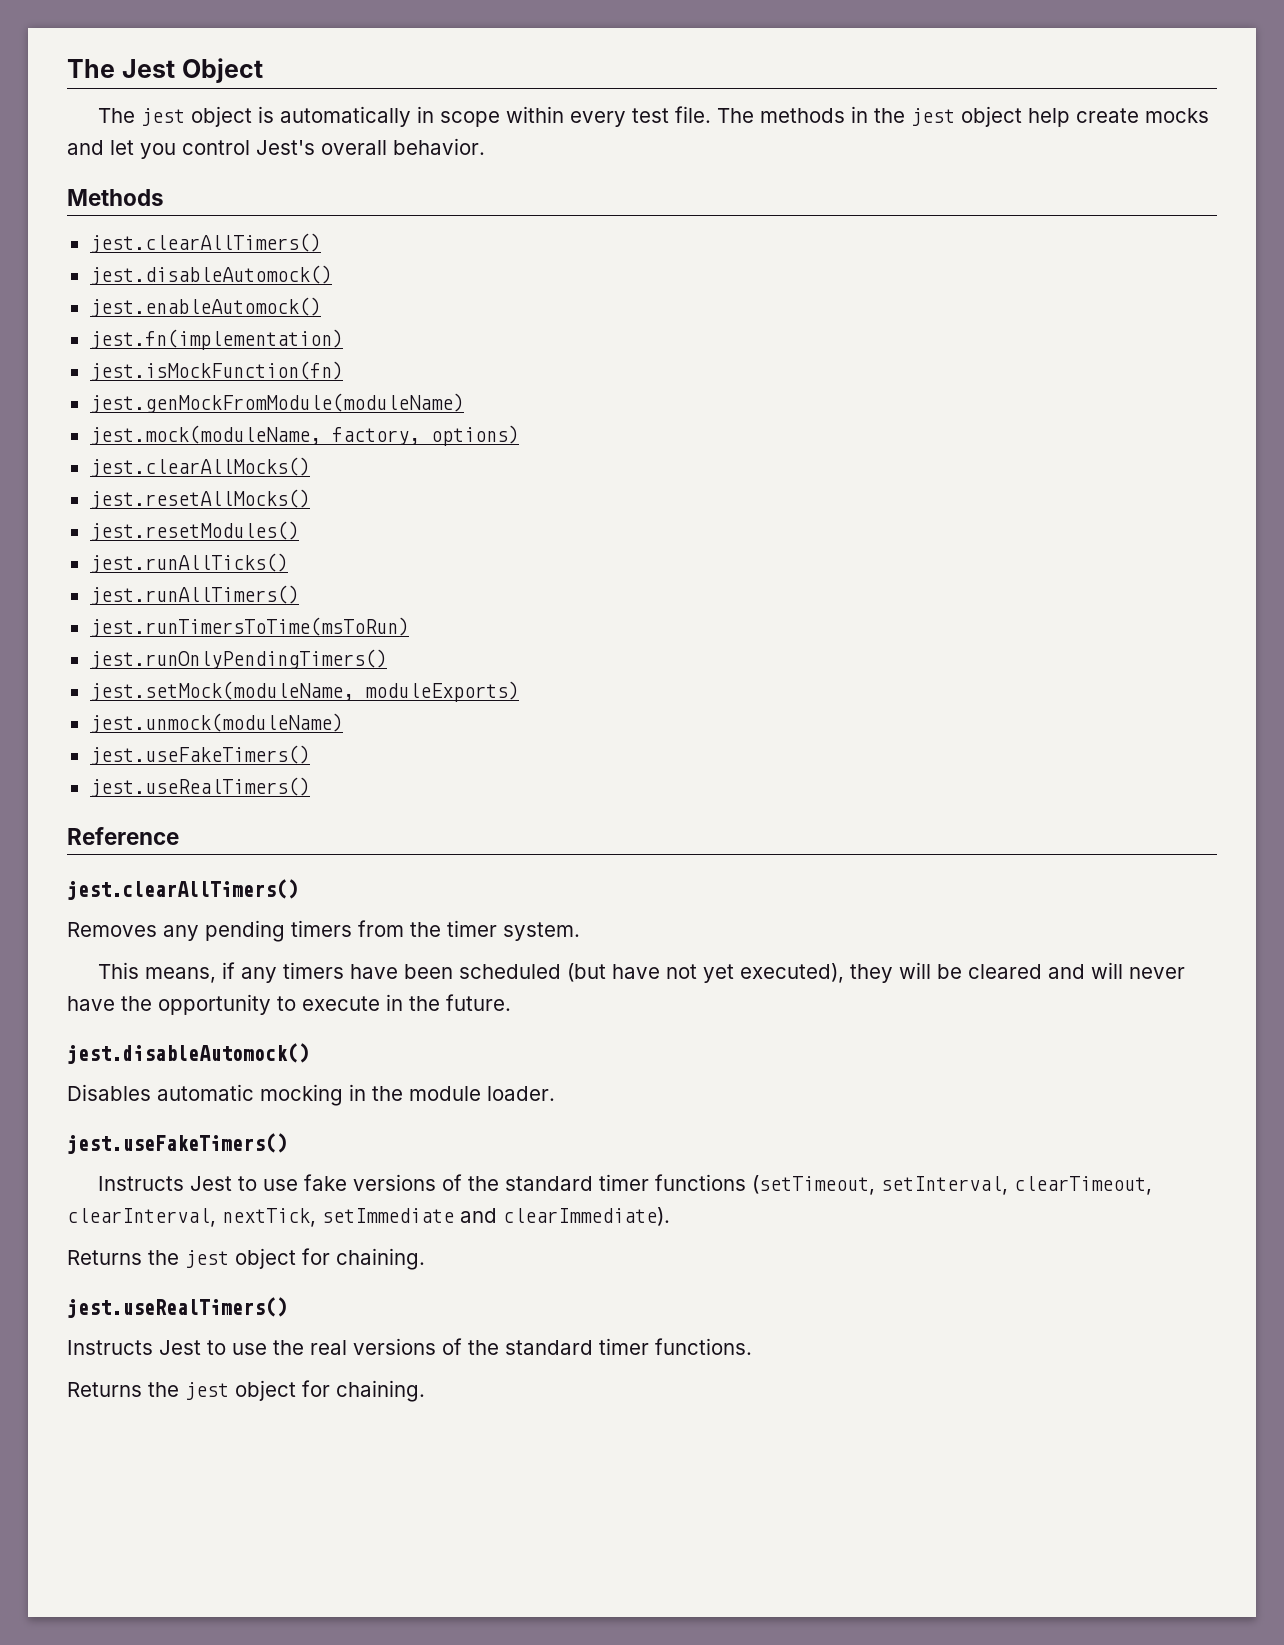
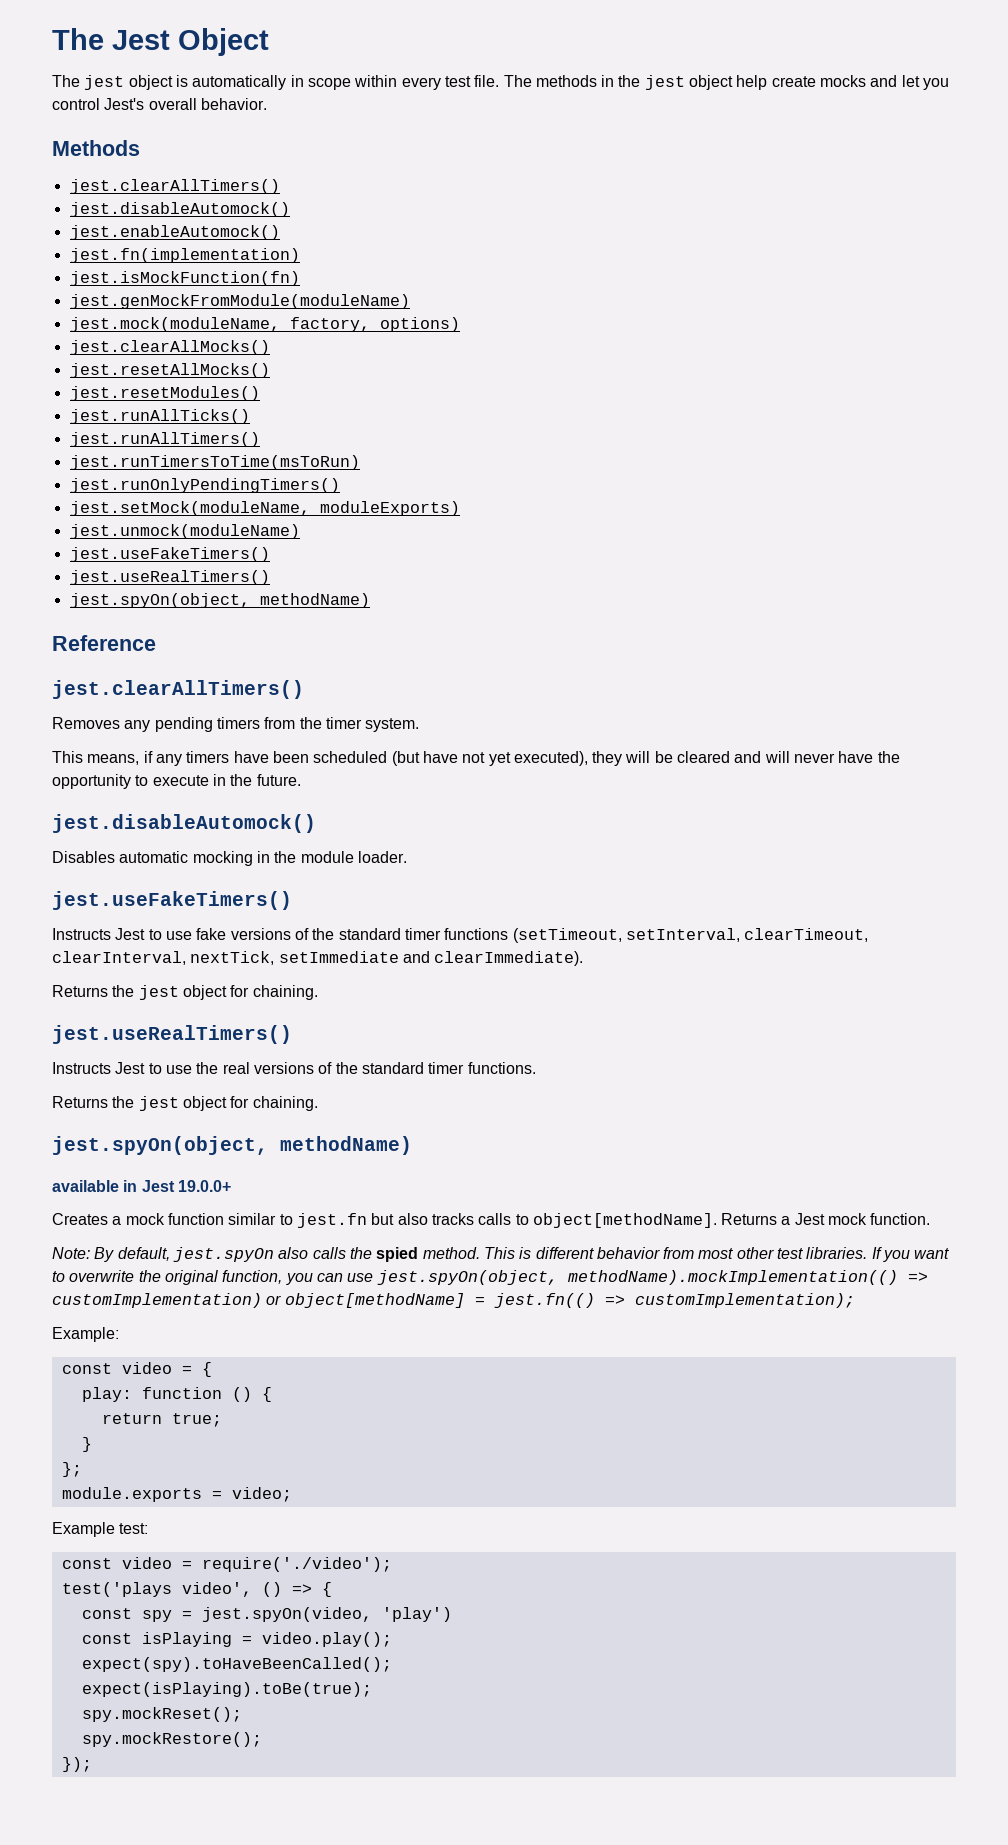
(310, 787) none -> [69,593,370,608] // jest.spyOn(object, methodName)
(425, 1391) none -> [52,1136,412,1155] [52,1180,231,1192] [52,1213,931,1228] [52,1247,950,1262] [52,1270,928,1285] [52,1293,855,1308] [52,1327,119,1342] [61,1362,212,1377] [81,1387,272,1402] [101,1413,222,1427] [81,1437,92,1452] [61,1462,82,1477] [61,1487,292,1502] [52,1522,149,1537] [61,1557,392,1572] [61,1582,332,1597] [81,1607,452,1622] [81,1632,392,1647] [81,1657,392,1672] [81,1682,372,1697] [81,1707,242,1722] [81,1732,262,1747] [61,1757,92,1772] // jest.spyOn(object, methodName) // available in Jest 19.0.0+ // Creates a mock function similar to jest.fn but also tracks calls to object[methodName]. Returns a Jest mock function. // Note: By default, jest.spyOn also calls the spied method. This is different behavior from most other test libraries. If you want to overwrite the original function, you can use jest.spyOn(object, methodName).mockImplementation(() => customImplementation) or object[methodName] = jest.fn(() => customImplementation); // Example: // const video = { // play: function () { // return true; // } // }; // module.exports = video; // Example test: // const video = require('./video'); // test('plays video', () => { // const spy = jest.spyOn(video, 'play') // const isPlaying = video.play(); // expect(spy).toHaveBeenCalled(); // expect(isPlaying).toBe(true); // spy.mockReset(); // spy.mockRestore(); // });

